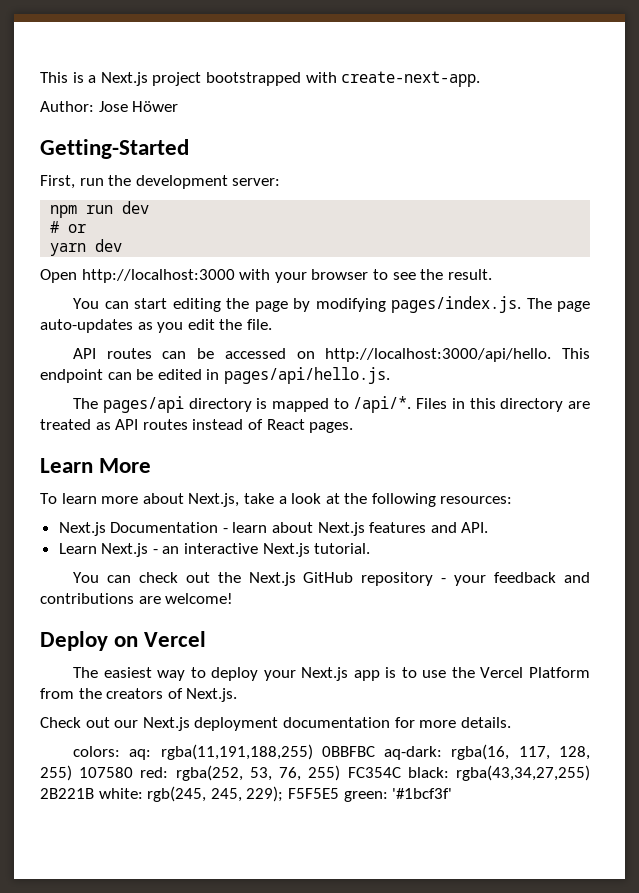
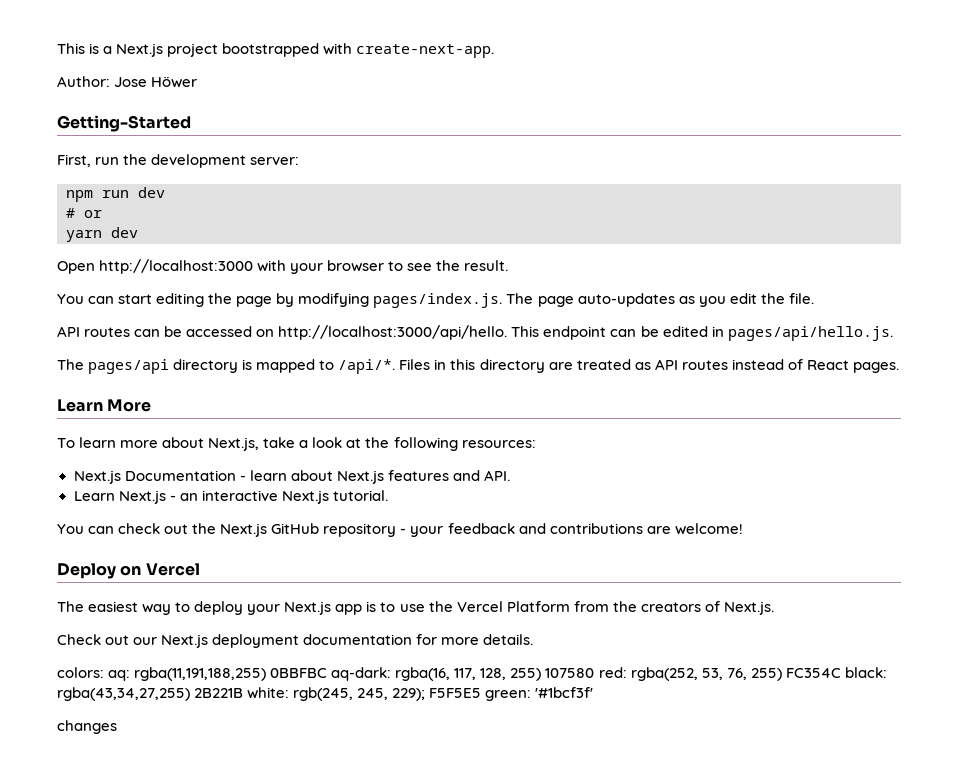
(453, 793) none -> [57,720,117,734] // changes

